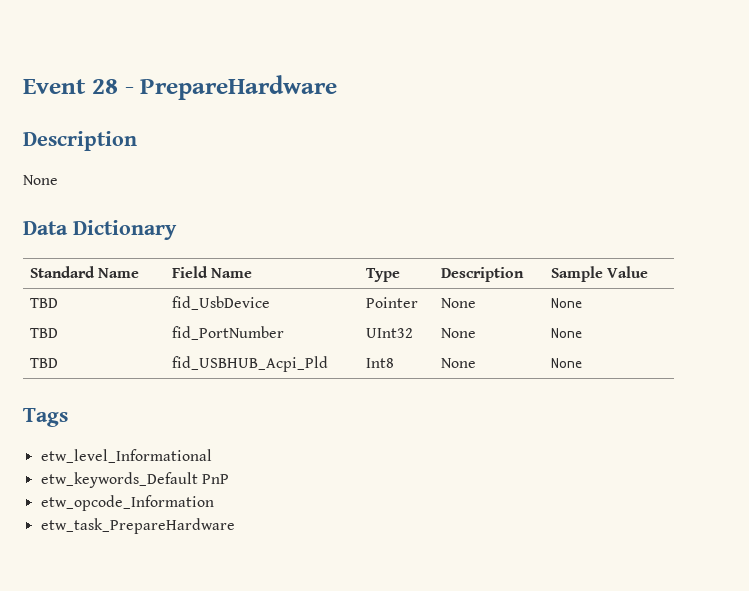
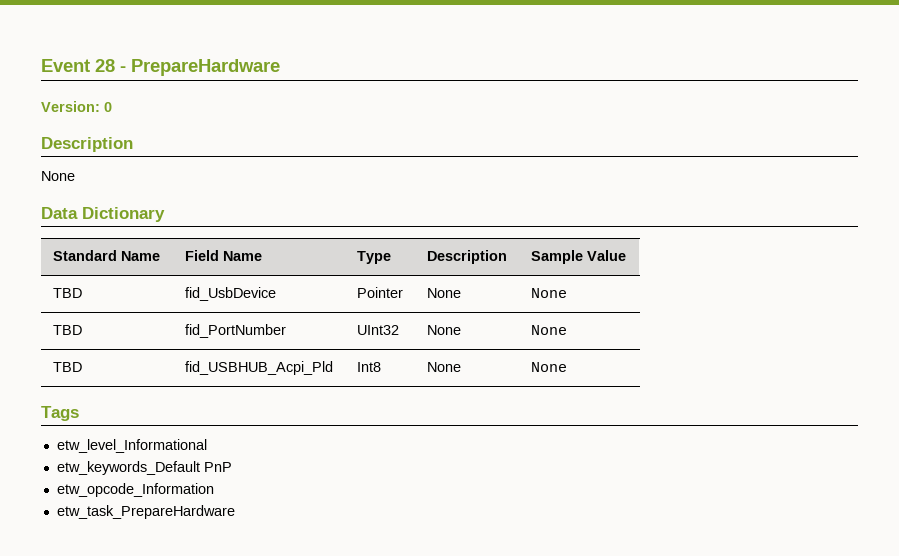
(338, 87) none -> [41,101,112,112] // Version: 0

